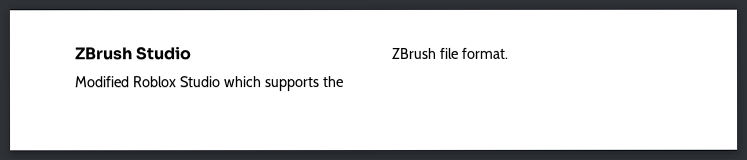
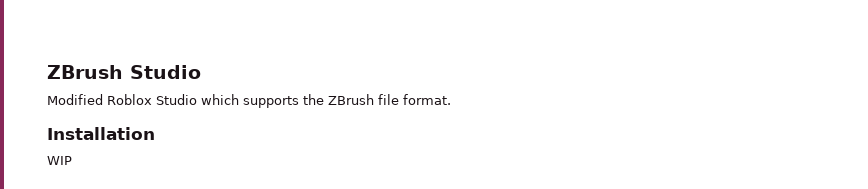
(508, 53) none -> [47,127,155,140] [47,156,72,165] // Installation // WIP

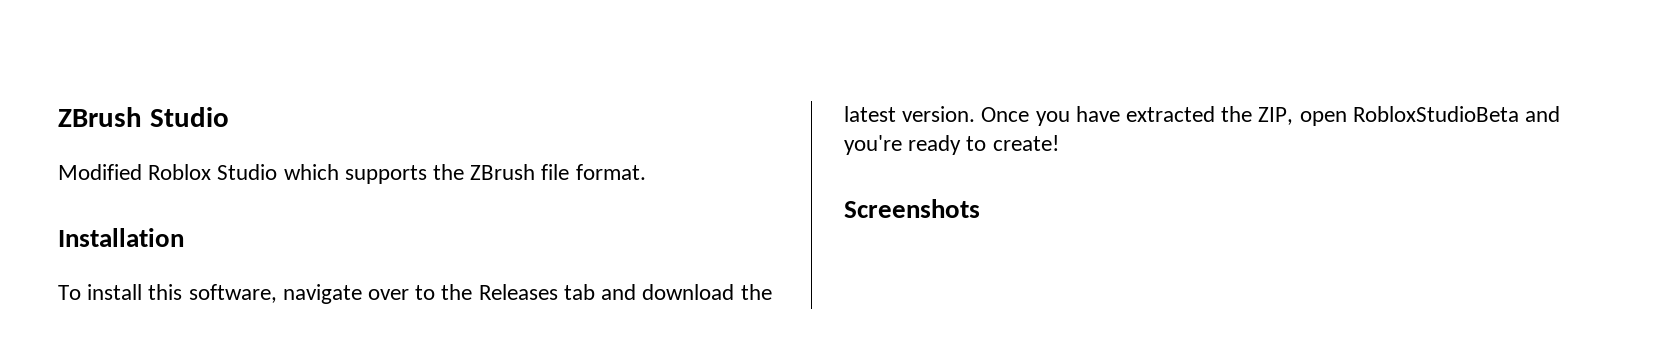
[47,156,72,165] WIP -> [58,284,772,304] [844,106,1561,126] [844,135,1059,155] [844,199,980,218] To install this software, navigate over to the Releases tab and download the latest version. Once you have extracted the ZIP, open RobloxStudioBeta and you're ready to create! // Screenshots

